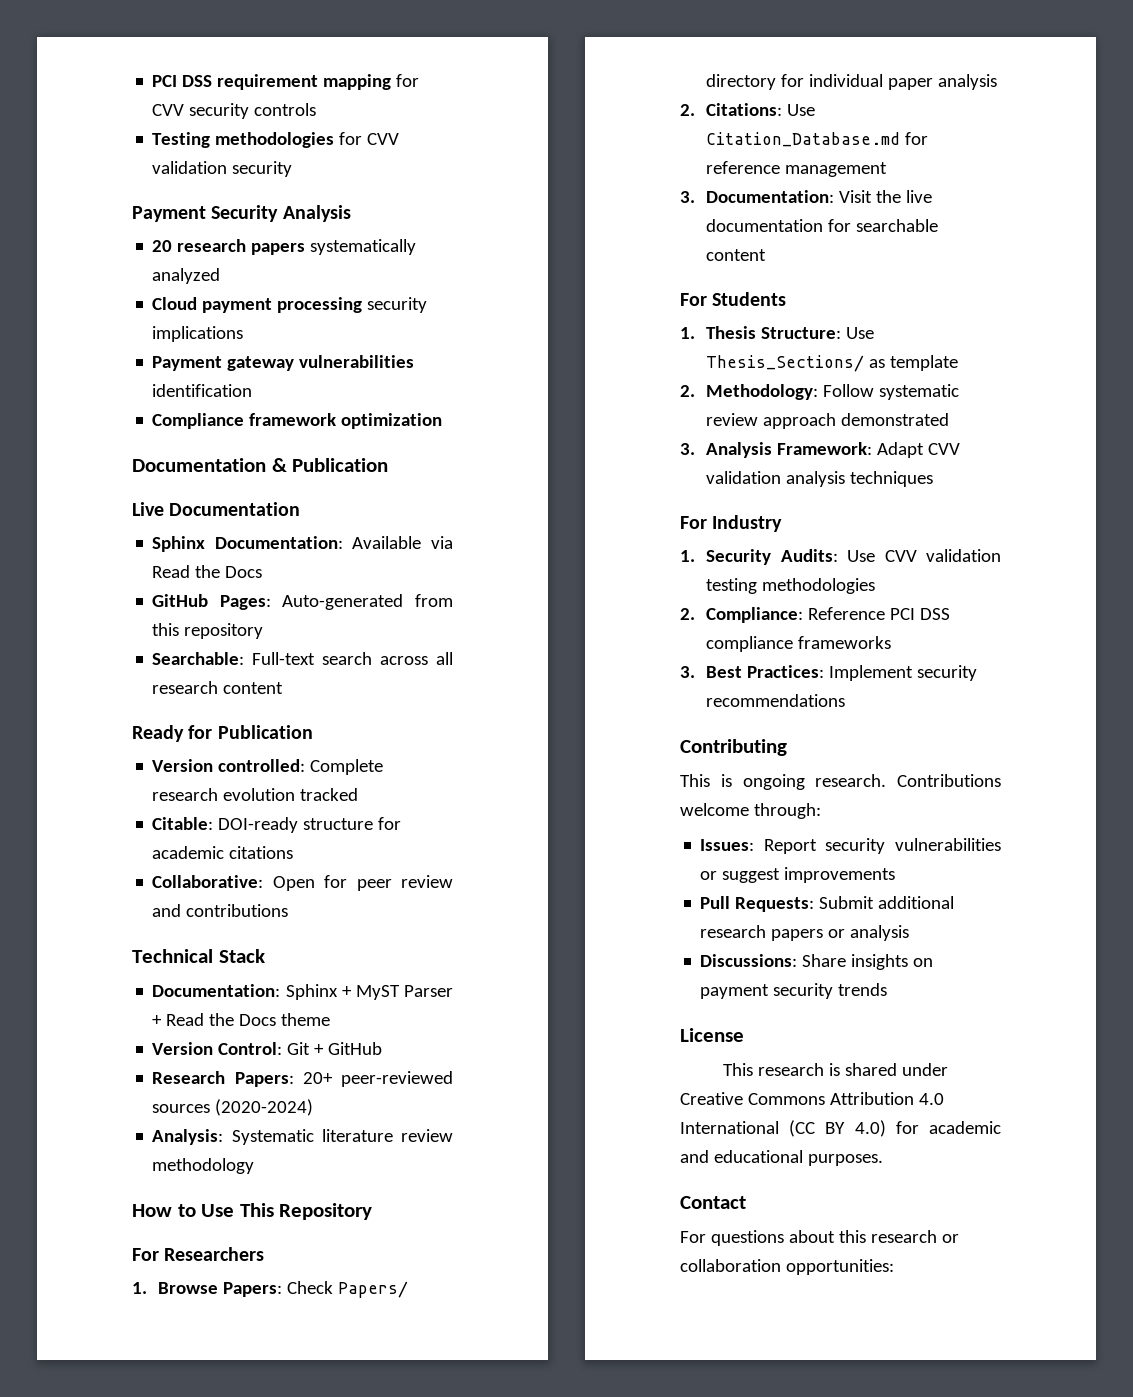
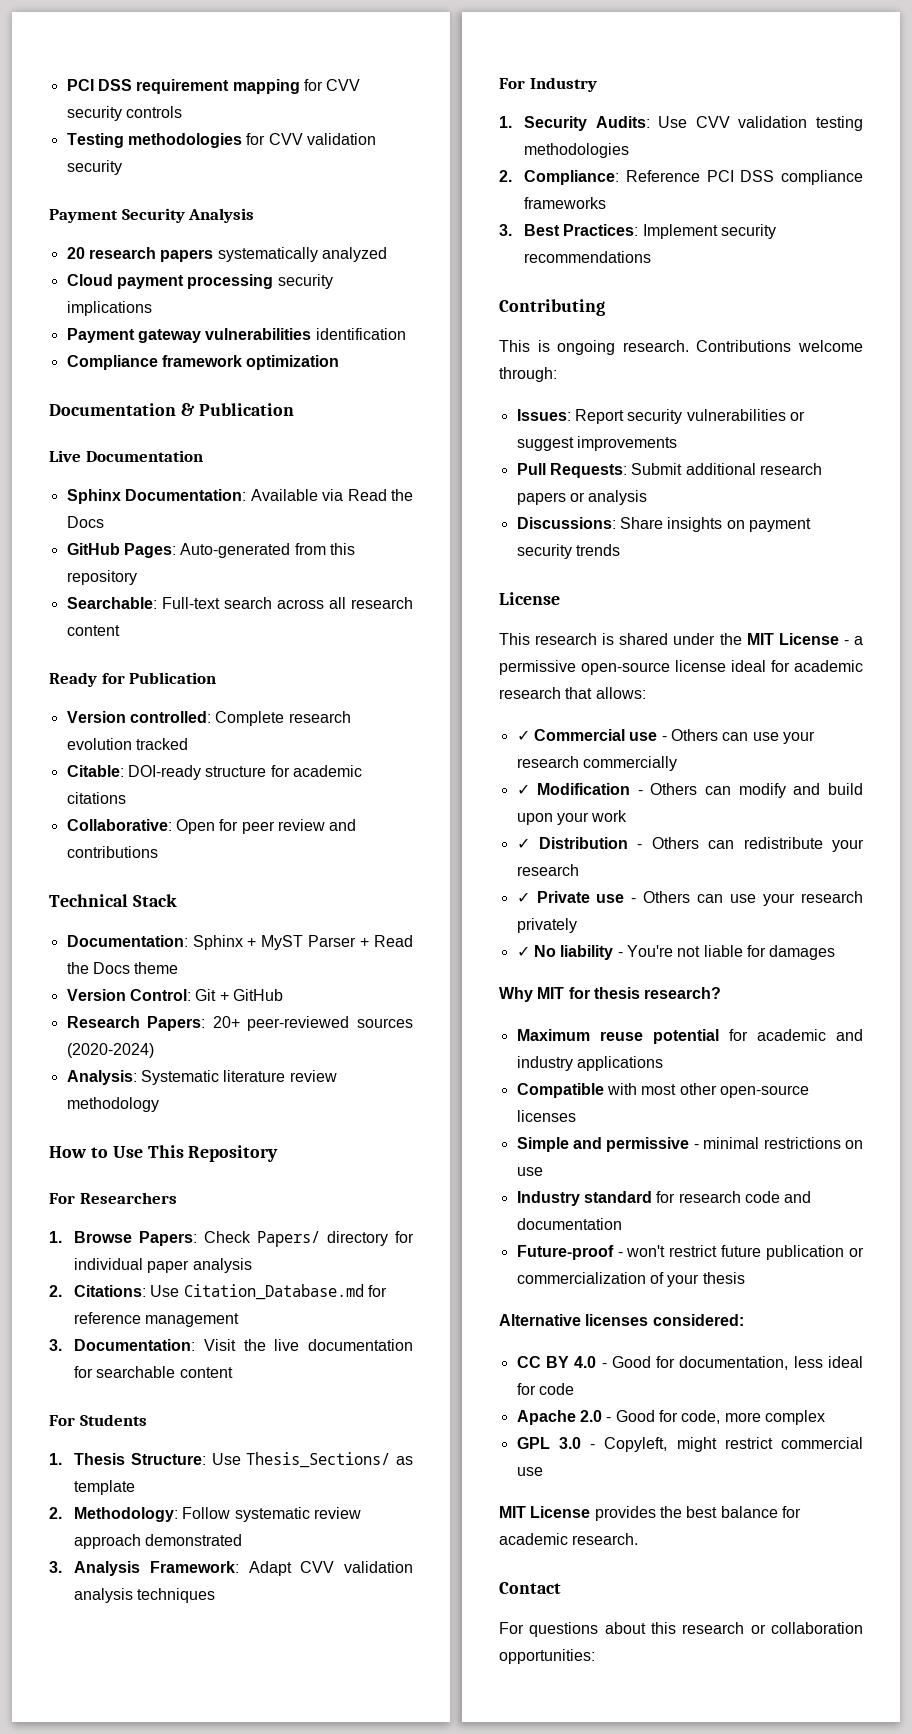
[680,1092,944,1105] [680,1120,1001,1137] [680,1150,883,1166] Creative Commons Attribution 4.0 International (CC BY 4.0) for academic and educational purposes. -> [719,633,863,645] [499,660,863,675] [499,687,646,699] [516,729,815,744] [516,756,677,771] [516,783,863,798] [516,810,628,825] [516,837,864,852] [516,864,579,876] [516,891,863,906] [516,918,577,933] [516,945,836,960] [499,987,722,1002] [516,1029,863,1044] [516,1056,663,1071] [516,1083,809,1098] [516,1110,576,1122] [516,1137,863,1152] [516,1167,543,1176] [516,1191,812,1206] [516,1218,622,1230] [516,1245,864,1260] [516,1272,745,1287] [499,1314,744,1326] [516,1356,863,1370] [516,1383,574,1395] [516,1410,825,1425] [516,1437,863,1452] [516,1467,543,1476] [499,1506,801,1521] [499,1533,639,1545] the MIT License - a permissive open-source license ideal for academic research that allows: // ✓ Commercial use - Others can use your research commercially // ✓ Modification - Others can modify and build upon your work // ✓ Distribution - Others can redistribute your research // ✓ Private use - Others can use your research privately // ✓ No liability - You're not liable for damages // Why MIT for thesis research? // Maximum reuse potential for academic and industry applications // Compatible with most other open-source licenses // Simple and permissive - minimal restrictions on use // Industry standard for research code and documentation // Future-proof - won't restrict future publication or commercialization of your thesis // Alternative licenses considered: // CC BY 4.0 - Good for documentation, less ideal for code // Apache 2.0 - Good for code, more complex // GPL 3.0 - Copyleft, might restrict commercial use // MIT License provides the best balance for academic research.

